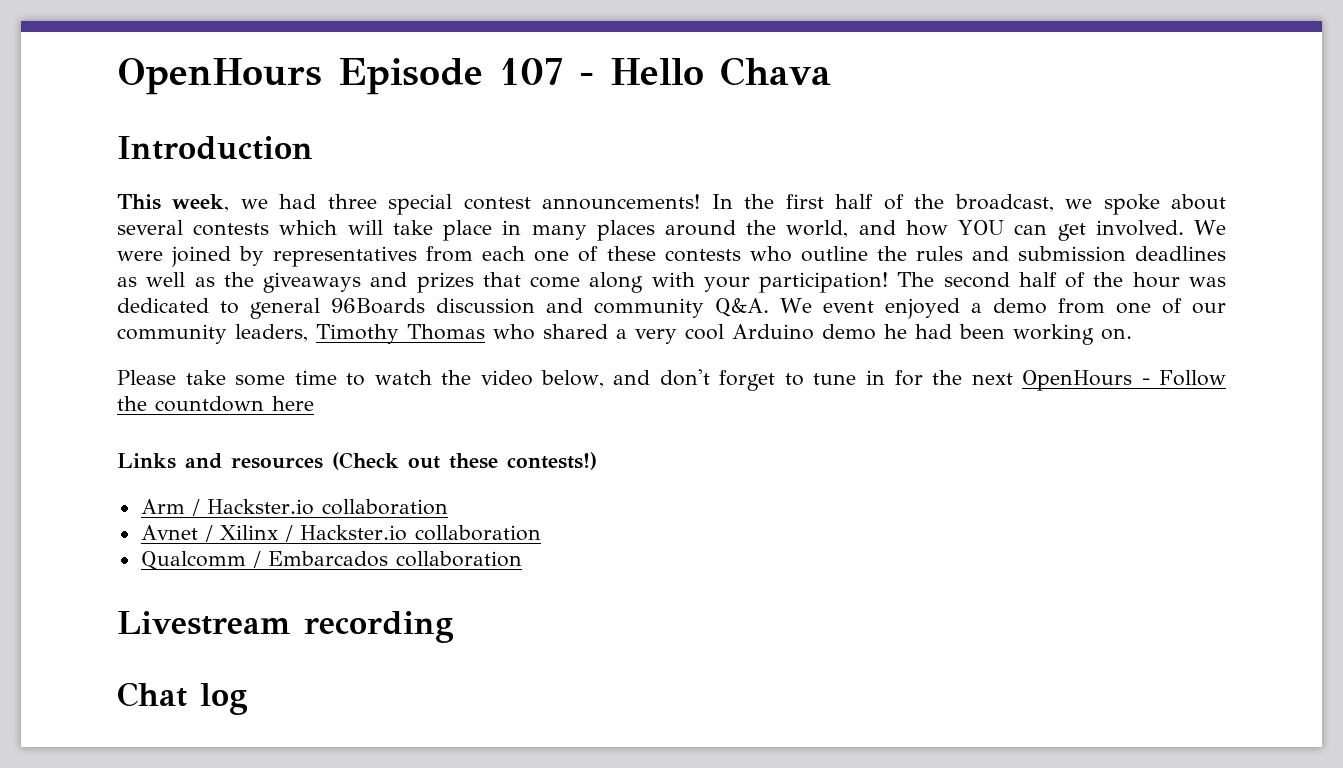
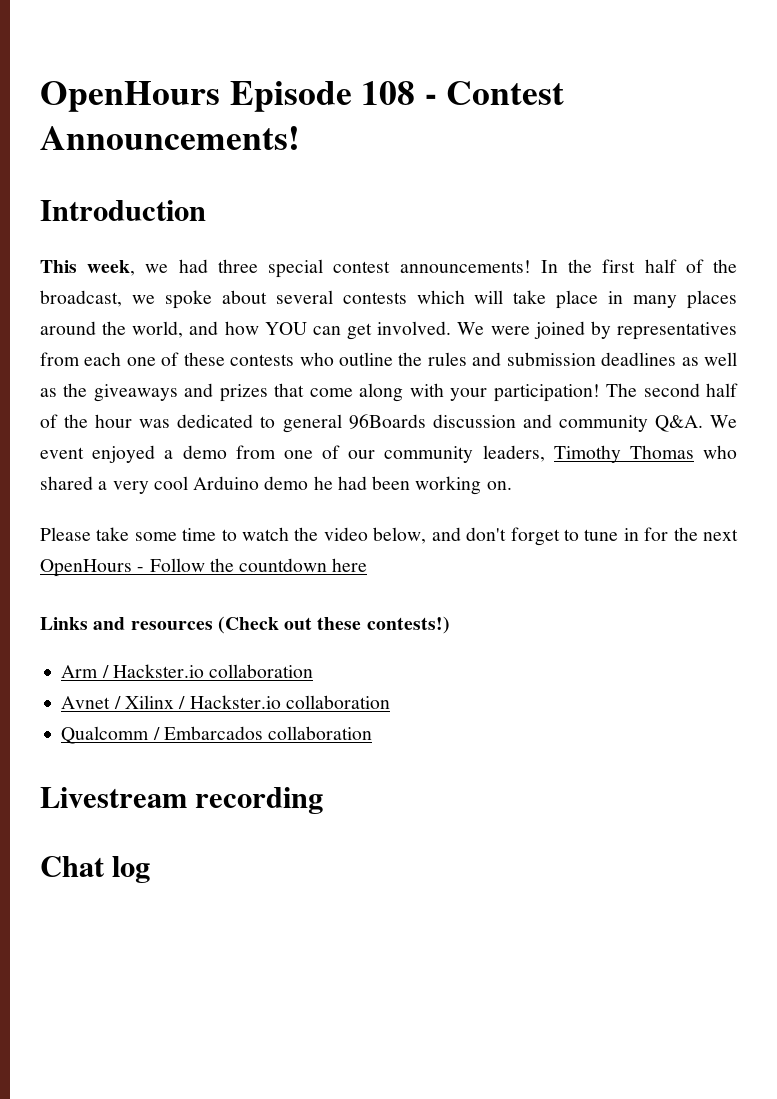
[499,57,831,86] 107 - Hello Chava -> [361,81,565,105] [40,126,300,150] 108 - Contest Announcements!

